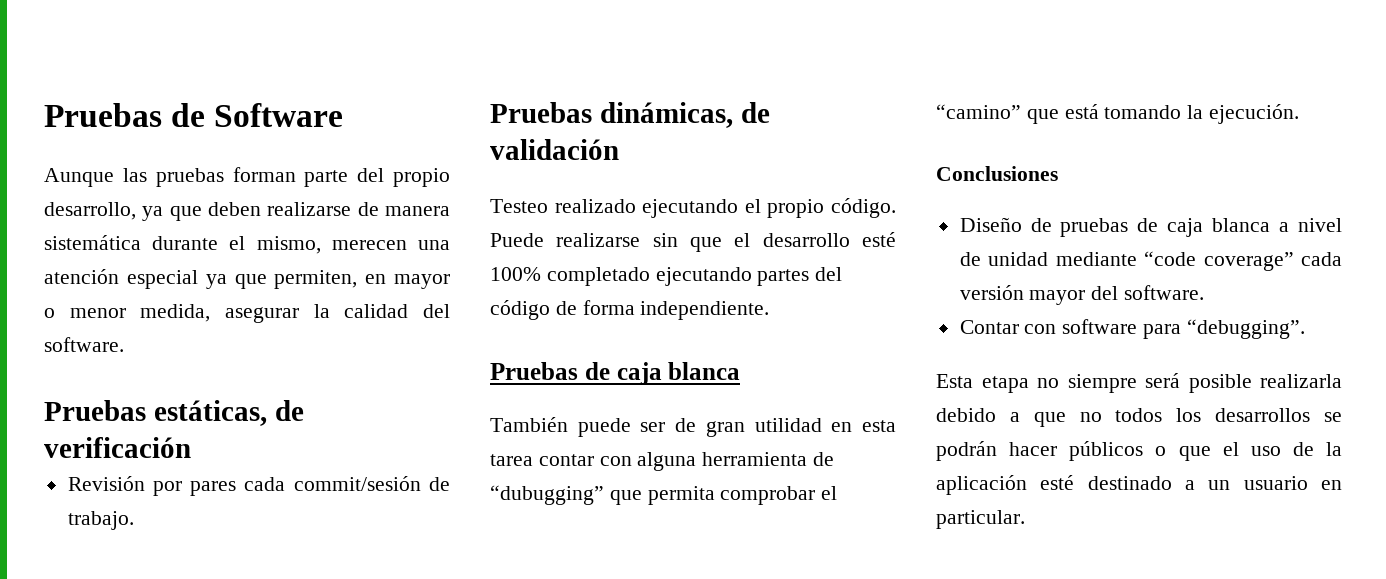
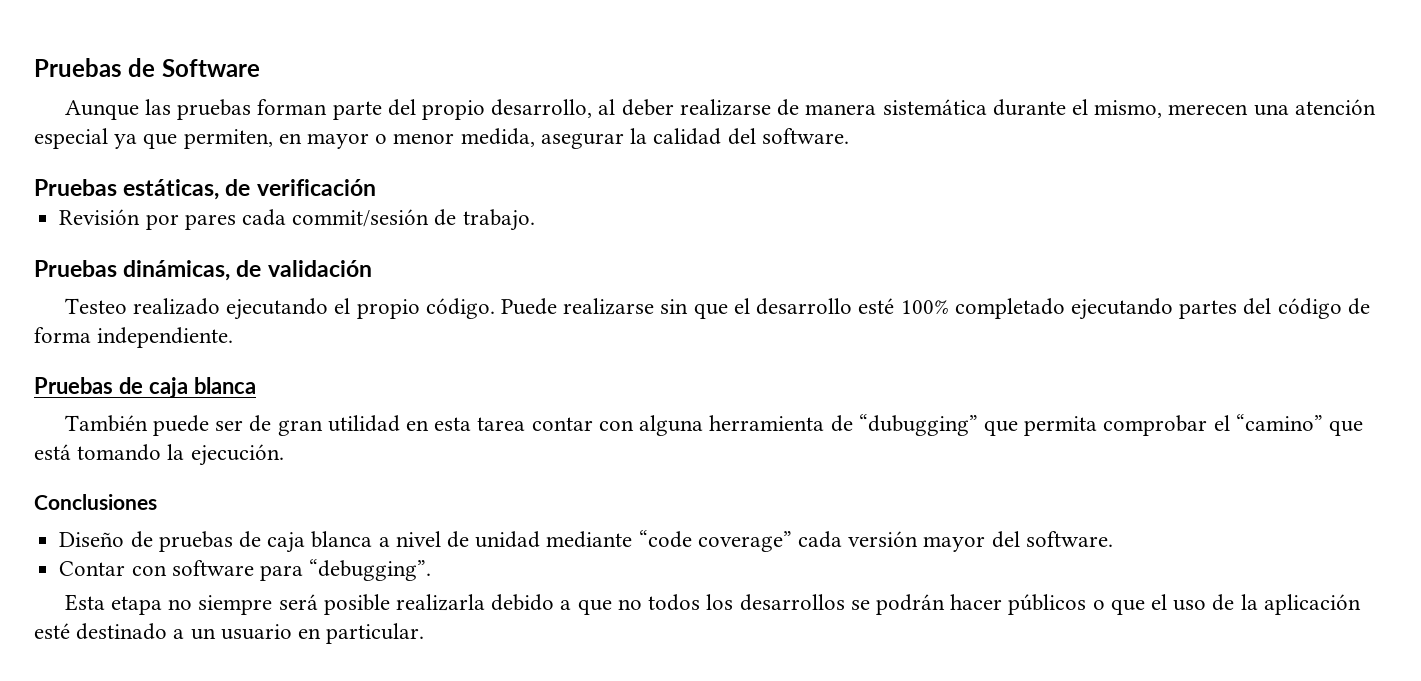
[142,202,261,221] ya que deben -> [598,99,674,116] al deber

